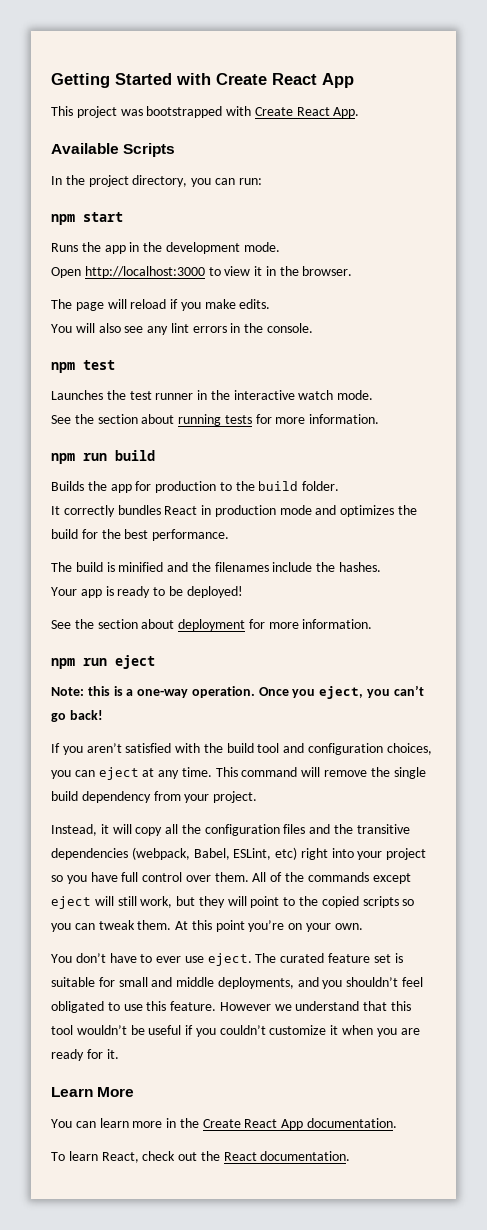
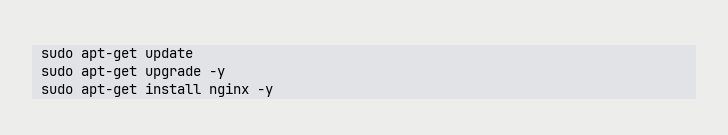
[51,73,354,88] [51,106,360,118] [51,143,176,157] [51,175,262,187] [51,212,123,225] [51,242,280,254] [51,266,353,278] [51,299,271,311] [51,323,314,335] [51,360,115,373] [51,390,374,400] [51,414,380,426] [51,450,155,464] [51,481,340,493] [51,505,418,517] [51,529,230,541] [51,562,382,572] [51,586,243,598] [51,619,373,631] [51,655,155,669] [51,685,424,699] [51,710,103,722] [51,743,432,755] [51,767,426,780] [51,791,258,803] [51,824,410,836] [51,847,427,860] [51,872,411,884] [51,896,415,909] [51,920,363,932] [51,953,403,966] [51,977,424,989] [51,1001,412,1013] [51,1025,420,1037] [51,1049,119,1061] [51,1087,135,1097] [51,1118,398,1130] [51,1151,351,1163] Getting Started with Create React App // This project was bootstrapped with Create React App. // Available Scripts // In the project directory, you can run: // npm start // Runs the app in the development mode. // Open http://localhost:3000 to view it in the browser. // The page will reload if you make edits. // You will also see any lint errors in the console. // npm test // Launches the test runner in the interactive watch mode. // See the section about running tests for more information. // npm run build // Builds the app for production to the build folder. // It correctly bundles React in production mode and optimizes the build for the best performance. // The build is minified and the filenames include the hashes. // Your app is ready to be deployed! // See the section about deployment for more information. // npm run eject // Note: this is a one-way operation. Once you eject, you can’t go back! // If you aren’t satisfied with the build tool and configuration choices, you can eject at any time. This command will remove the single build dependency from your project. // Instead, it will copy all the configuration files and the transitive dependencies (webpack, Babel, ESLint, etc) right into your project so you have full control over them. All of the commands except eject will still work, but they will point to the copied scripts so you can tweak them. At this point you’re on your own. // You don’t have to ever use eject. The curated feature set is suitable for small and middle deployments, and you shouldn’t feel obligated to use this feature. However we understand that this tool wouldn’t be useful if you couldn’t customize it when you are ready for it. // Learn More // You can learn more in the Create React App documentation. // To learn React, check out the React documentation. -> [40,48,193,61] [40,66,225,79] [40,83,273,97] sudo apt-get update // sudo apt-get upgrade -y // sudo apt-get install nginx -y

